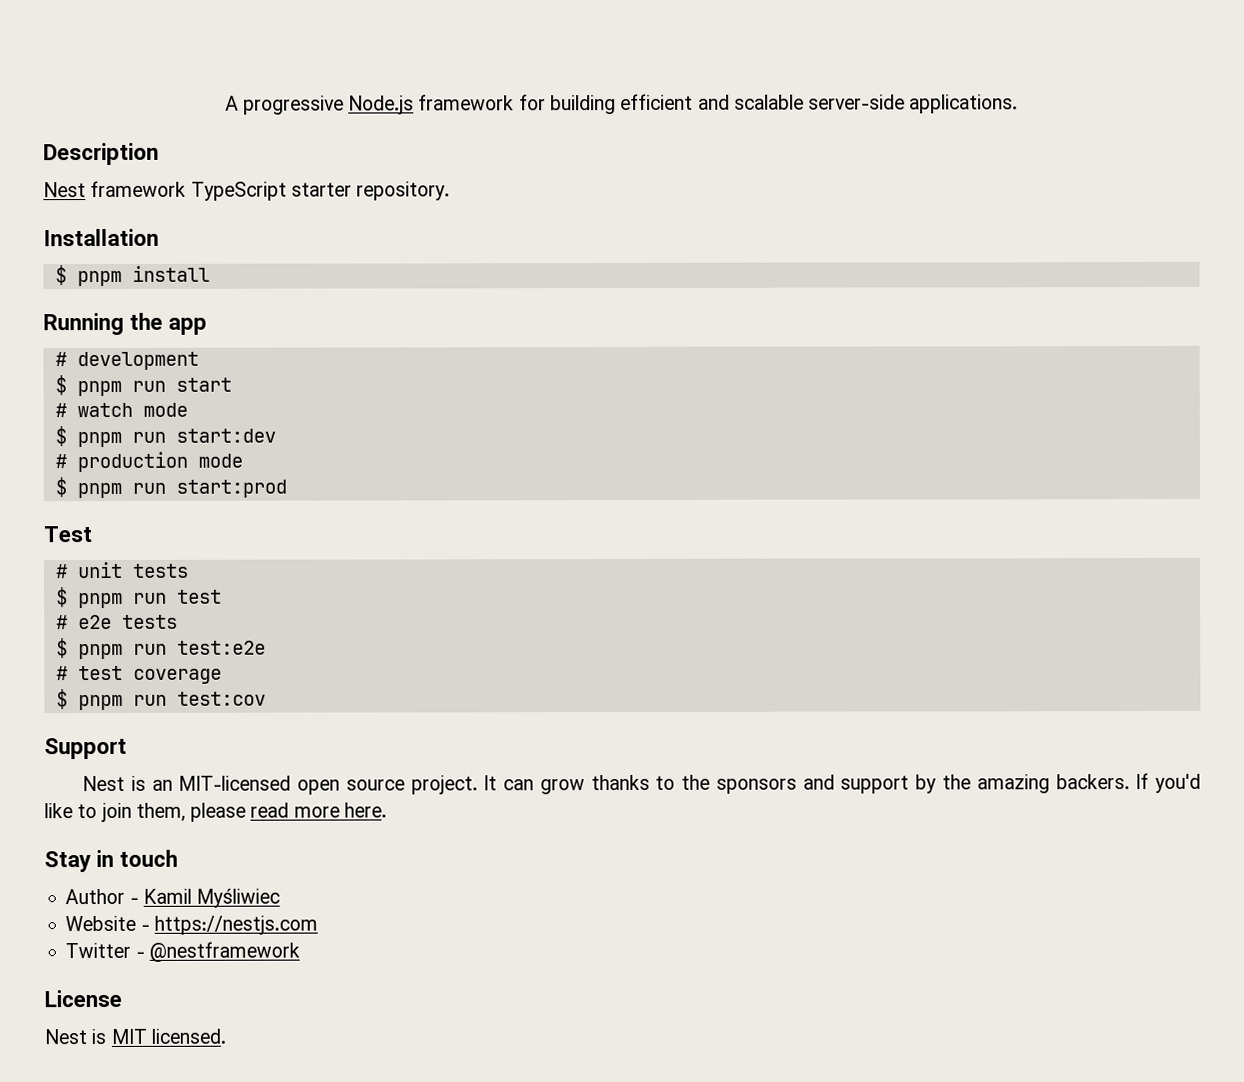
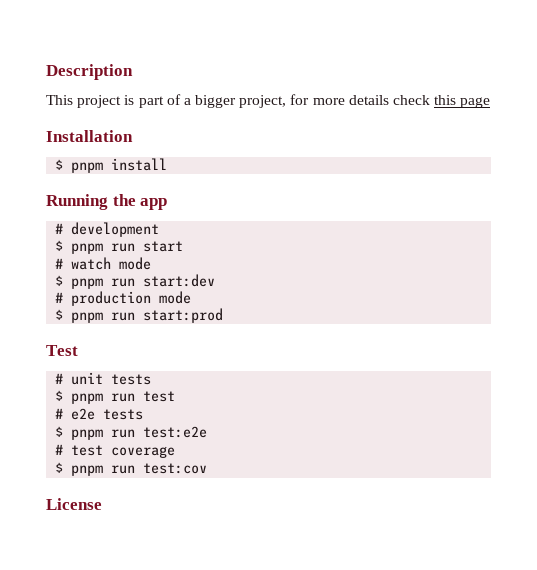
[224,93,1019,115] [43,142,159,166] [43,180,451,201] A progressive Node.js framework for building efficient and scalable server-side applications. // Description // Nest framework TypeScript starter repository. -> [46,64,133,80] [46,94,491,108] Description // This project is part of a bigger project, for more details check this page
[44,737,127,760] [82,772,1201,795] [44,802,387,823] [44,849,179,873] [65,888,281,908] [65,915,318,935] [65,941,300,962] [44,989,122,1008] [44,1028,226,1045] Support // Nest is an MIT-licensed open source project. It can grow thanks to the sponsors and support by the amazing backers. If you'd like to join them, please read more here. // Stay in touch // Author - Kamil Myśliwiec // Website - https://nestjs.com // Twitter - @nestframework // License // Nest is MIT licensed. -> [46,498,102,510] License

